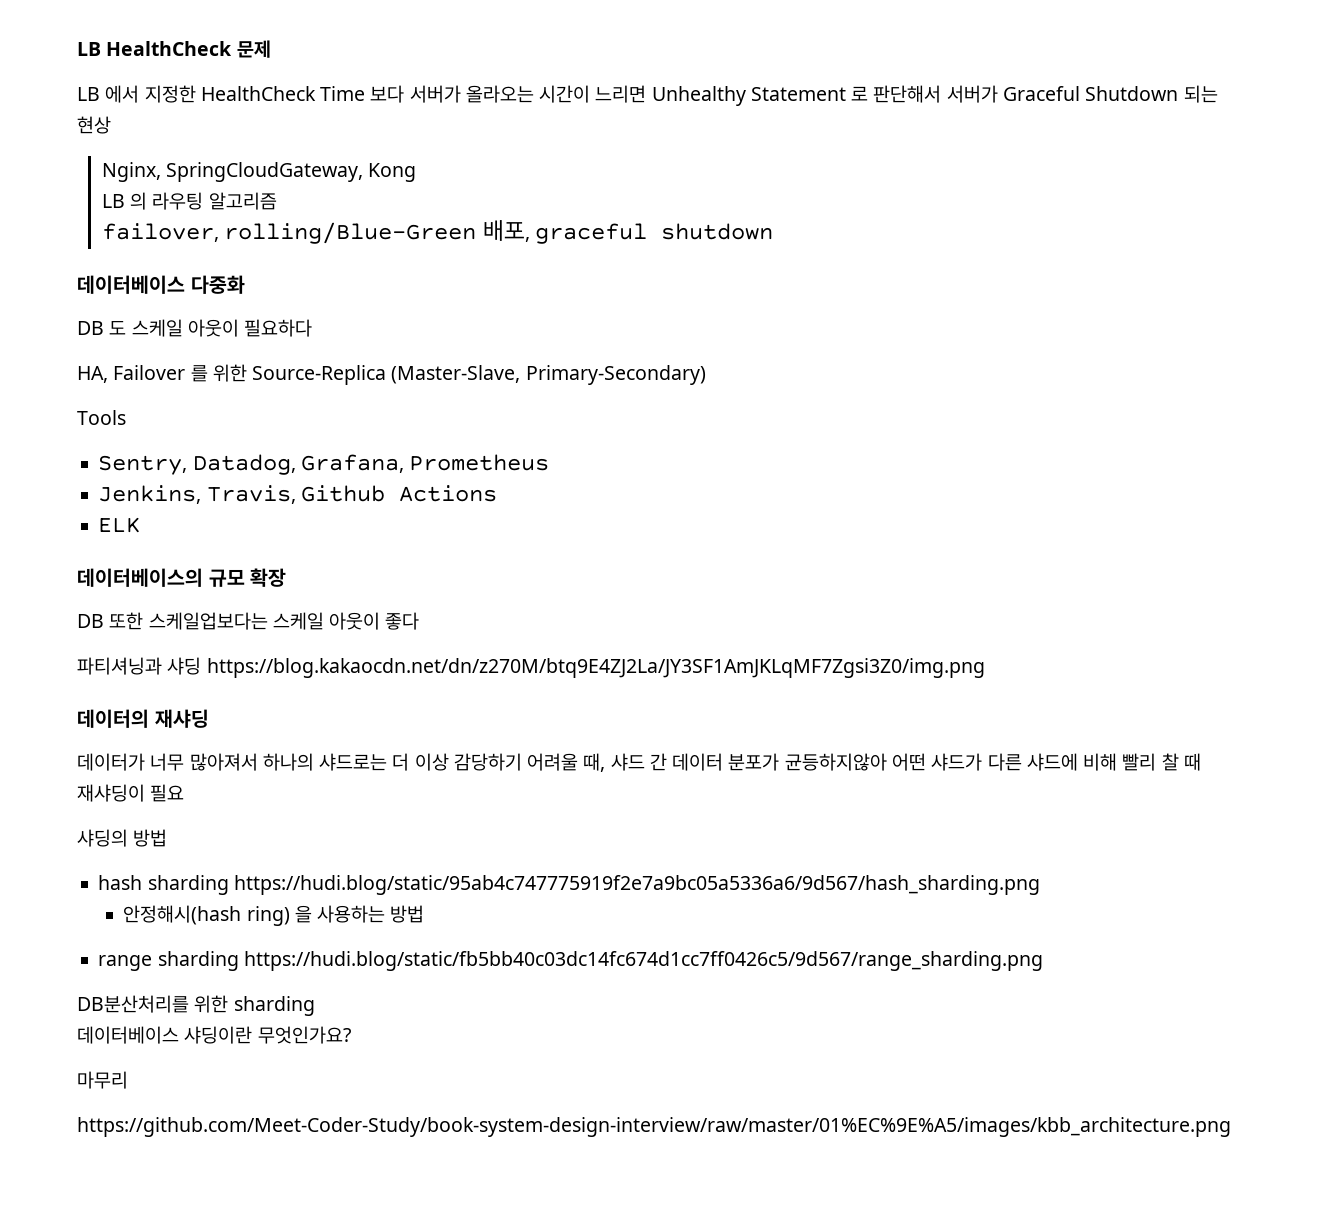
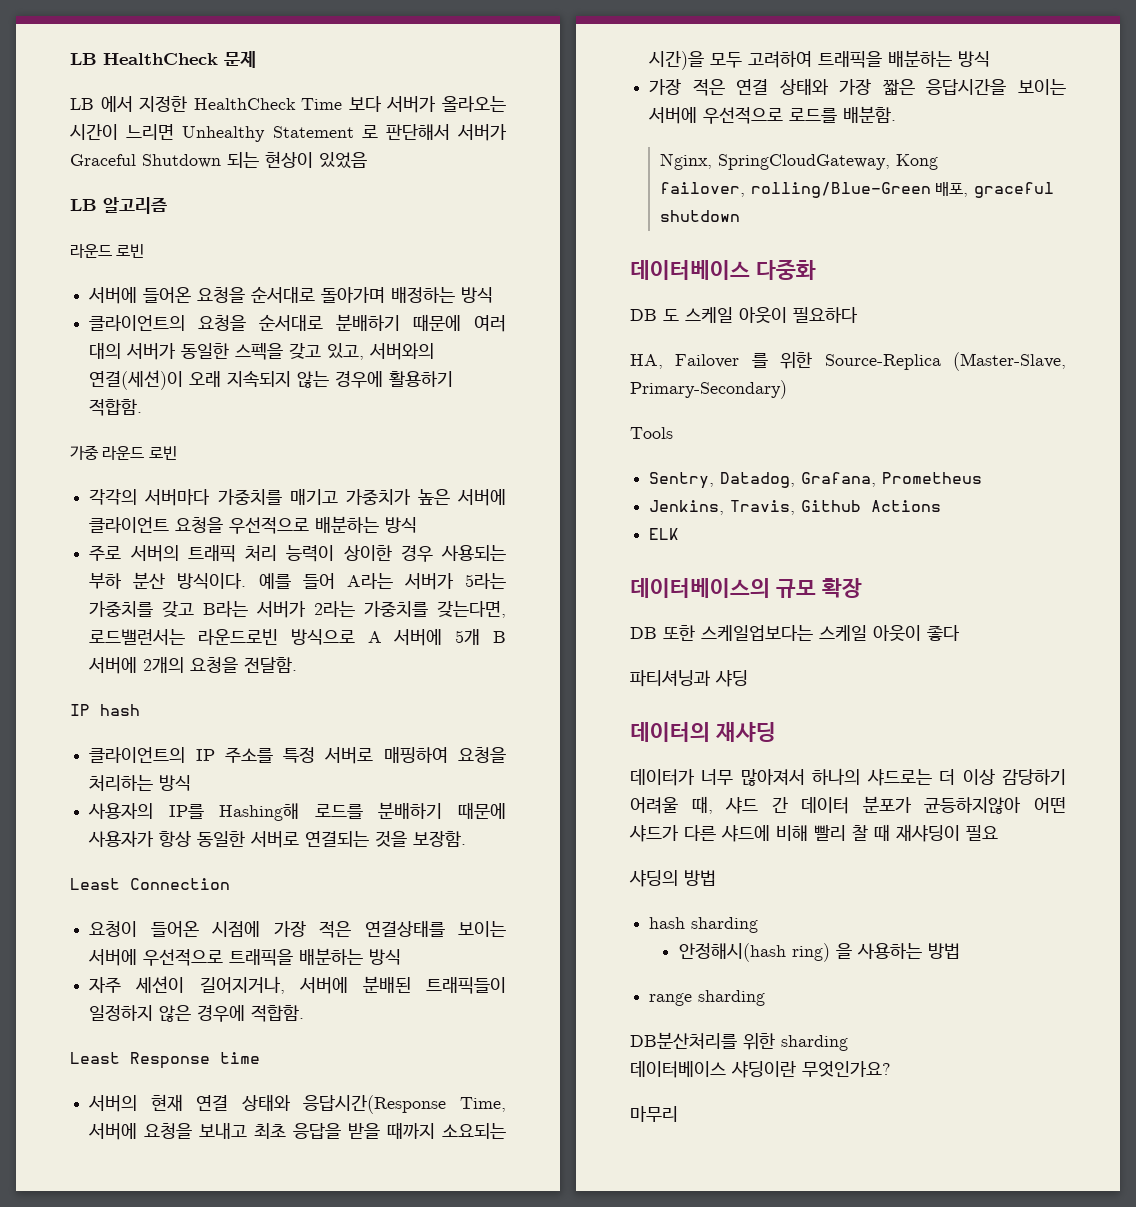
[77,116,111,134] 현상 -> [265,151,367,169] [70,197,167,214] [70,244,145,258] [88,286,494,304] [89,314,506,332] [89,343,435,360] [89,370,454,390] [89,399,143,416] [70,445,177,460] [89,489,506,506] [89,516,418,534] [89,545,506,562] [89,572,506,590] [89,601,506,618] [89,629,507,646] [88,657,298,674] [70,704,140,716] [89,747,506,764] [89,775,192,791] [88,802,507,821] [88,831,467,848] [70,878,230,890] [89,920,506,938] [88,948,402,966] [89,976,506,994] [89,1005,305,1022] [70,1052,260,1069] [88,1094,507,1114] [88,1122,507,1140] [649,50,991,70] [649,78,1066,96] [648,106,897,124] 현상이 있었음 // LB 알고리즘 // 라운드 로빈 // 서버에 들어온 요청을 순서대로 돌아가며 배정하는 방식 // 클라이언트의 요청을 순서대로 분배하기 때문에 여러 대의 서버가 동일한 스펙을 갖고 있고, 서버와의 연결(세션)이 오래 지속되지 않는 경우에 활용하기 적합함. // 가중 라운드 로빈 // 각각의 서버마다 가중치를 매기고 가중치가 높은 서버에 클라이언트 요청을 우선적으로 배분하는 방식 // 주로 서버의 트래픽 처리 능력이 상이한 경우 사용되는 부하 분산 방식이다. 예를 들어 A라는 서버가 5라는 가중치를 갖고 B라는 서버가 2라는 가중치를 갖는다면, 로드밸런서는 라운드로빈 방식으로 A 서버에 5개 B 서버에 2개의 요청을 전달함. // IP hash // 클라이언트의 IP 주소를 특정 서버로 매핑하여 요청을 처리하는 방식 // 사용자의 IP를 Hashing해 로드를 분배하기 때문에 사용자가 항상 동일한 서버로 연결되는 것을 보장함. // Least Connection // 요청이 들어온 시점에 가장 적은 연결상태를 보이는 서버에 우선적으로 트래픽을 배분하는 방식 // 자주 세션이 길어지거나, 서버에 분배된 트래픽들이 일정하지 않은 경우에 적합함. // Least Response time // 서버의 현재 연결 상태와 응답시간(Response Time, 서버에 요청을 보내고 최초 응답을 받을 때까지 소요되는 시간)을 모두 고려하여 트래픽을 배분하는 방식 // 가장 적은 연결 상태와 가장 짧은 응답시간을 보이는 서버에 우선적으로 로드를 배분함.
[101,192,277,210] // LB 의 라우팅 알고리즘 -> (938, 162) none
[206,658,985,678] https://blog.kakaocdn.net/dn/z270M/btq9E4ZJ2La/JY3SF1AmJKLqMF7Zgsi3Z0/img.png -> (748, 678) none
[233,875,1040,895] https://hudi.blog/static/95ab4c747775919f2e7a9bc05a5336a6/9d567/hash_sharding.png -> (759, 925) none
[243,951,1043,971] https://hudi.blog/static/fb5bb40c03dc14fc674d1cc7ff0426c5/9d567/range_sharding.png -> (766, 998) none
[77,1117,1231,1137] // https://github.com/Meet-Coder-Study/book-system-design-interview/raw/master/01%EC%9E%A5/images/kbb_architecture.png -> (678, 1114) none

